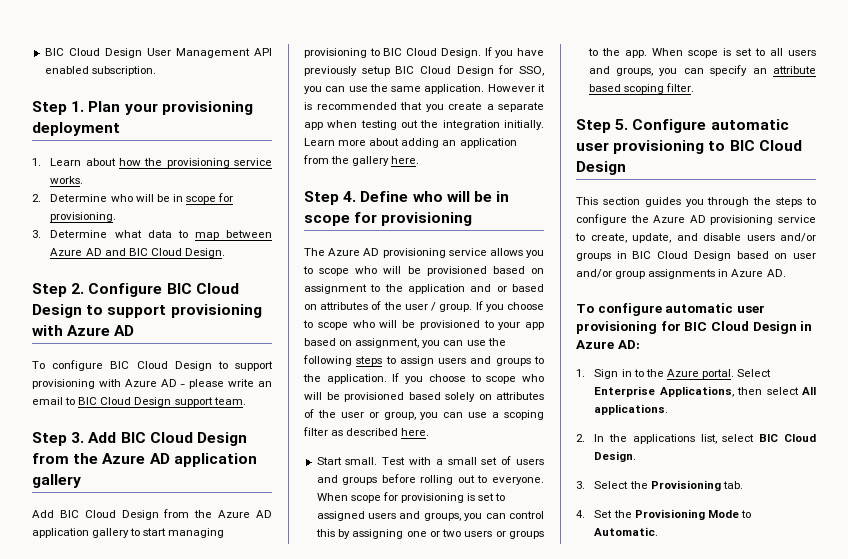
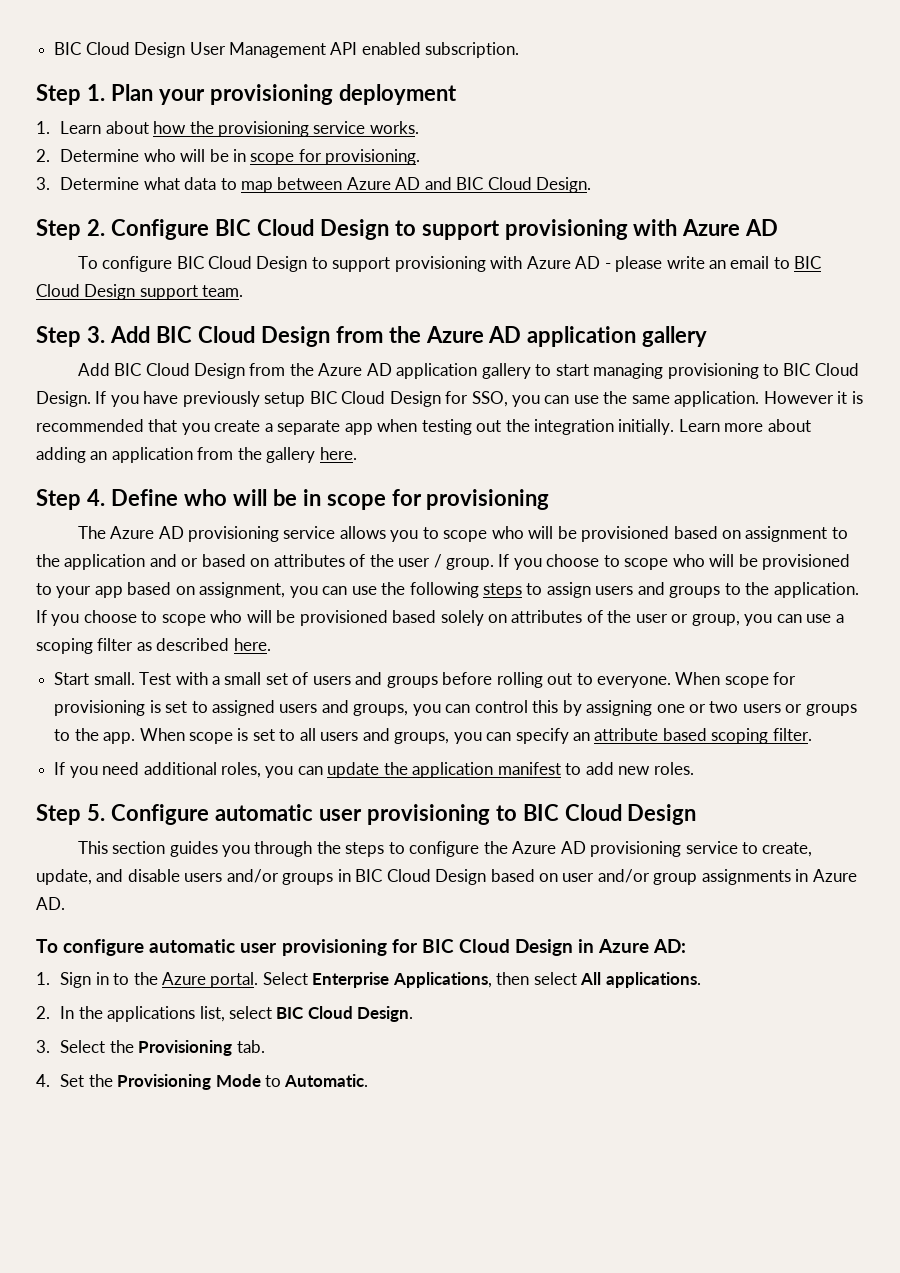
(694, 87) none -> [54,762,694,778] // If you need additional roles, you can update the application manifest to add new roles.

